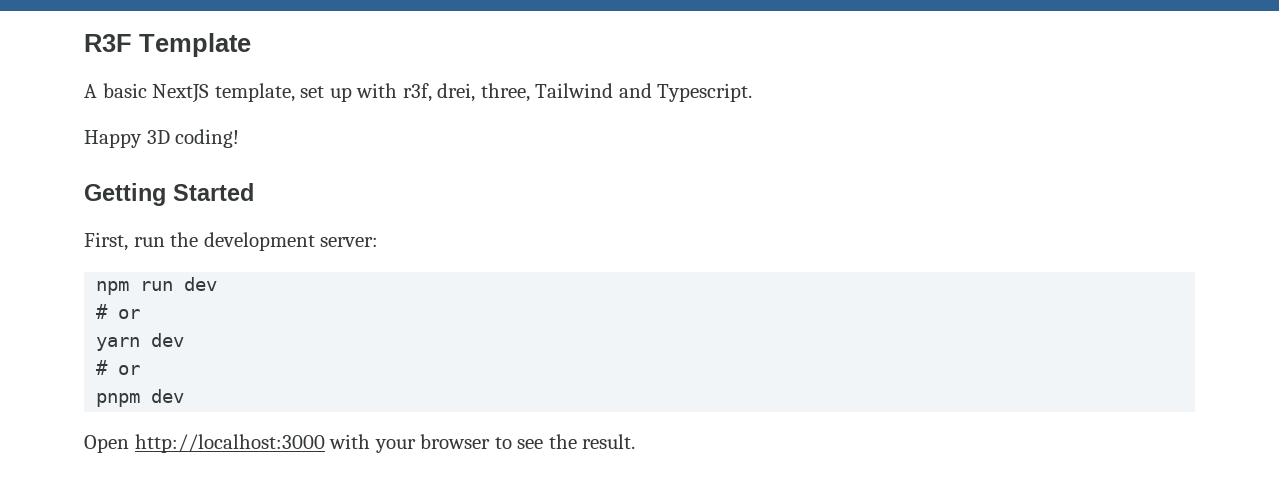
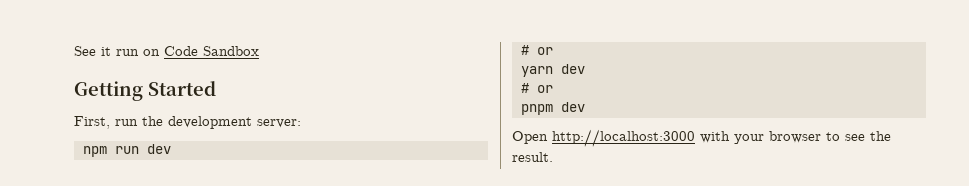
[84,33,251,57] [84,83,753,103] [84,129,240,148] R3F Template // A basic NextJS template, set up with r3f, drei, three, Tailwind and Typescript. // Happy 3D coding! -> [74,46,259,56] See it run on Code Sandbox

